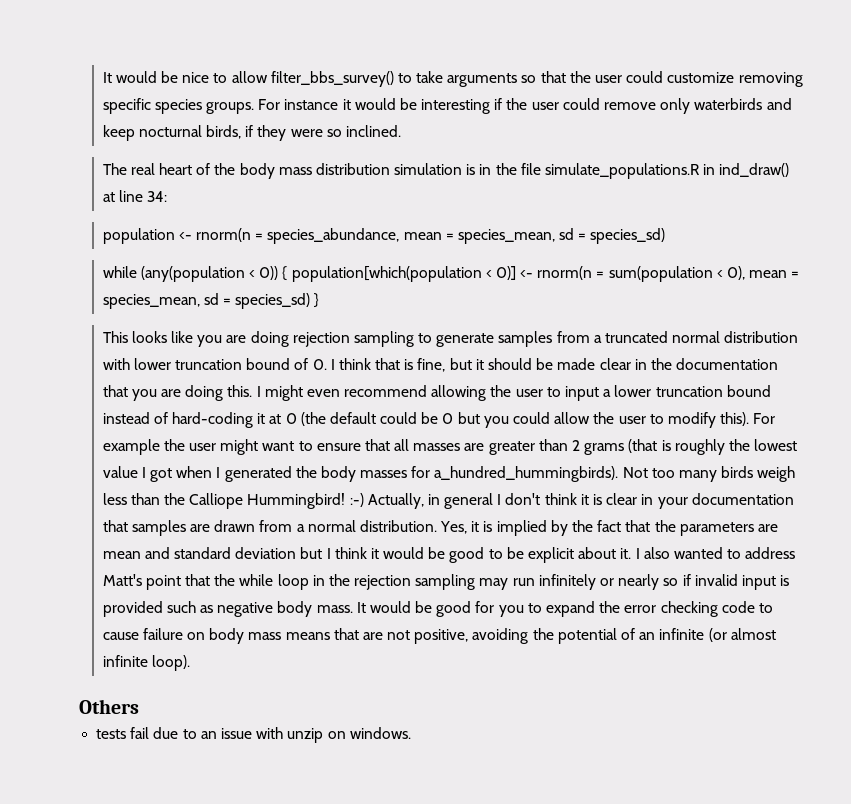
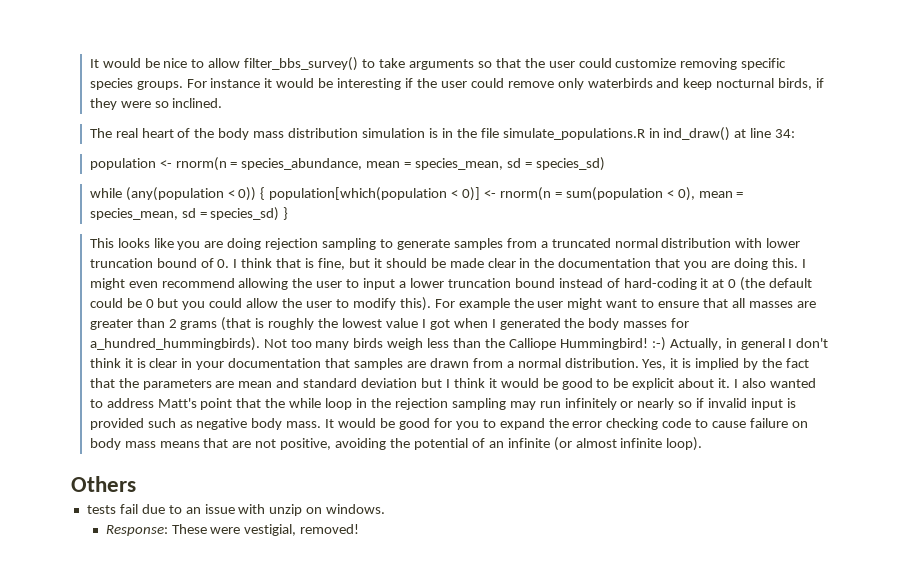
(411, 733) none -> [105,524,360,536] // Response: These were vestigial, removed!

